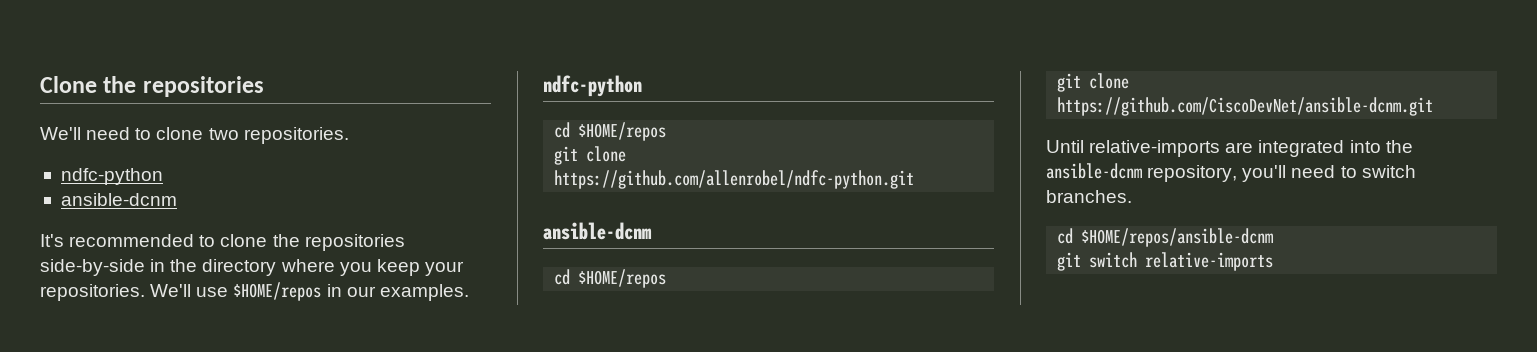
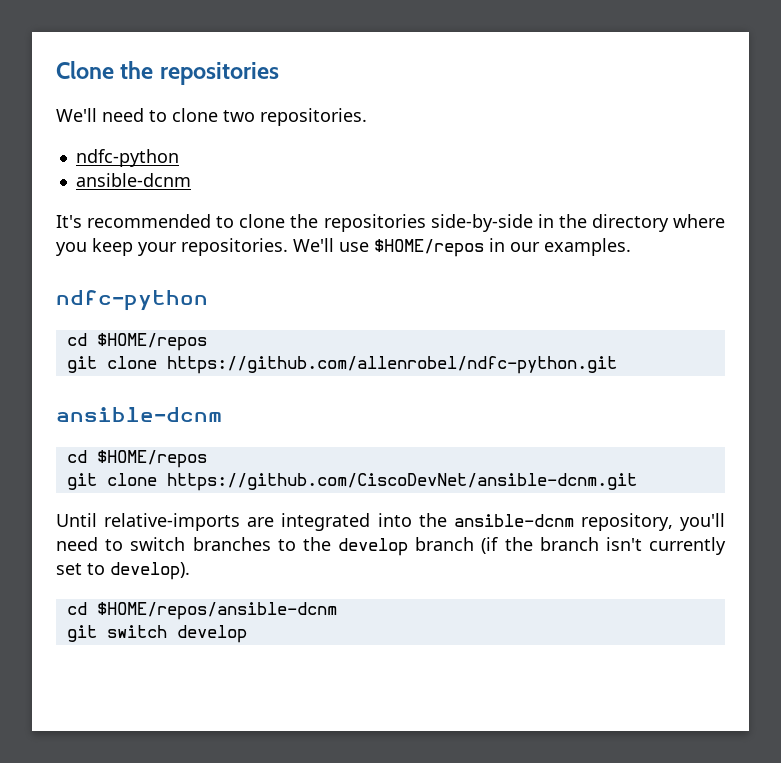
[1046,190,1132,203] branches. -> [192,537,726,556] [56,562,190,580] branches to the develop branch (if the branch isn't currently set to develop).
[1145,252,1274,271] relative-imports -> [176,625,247,643] develop

